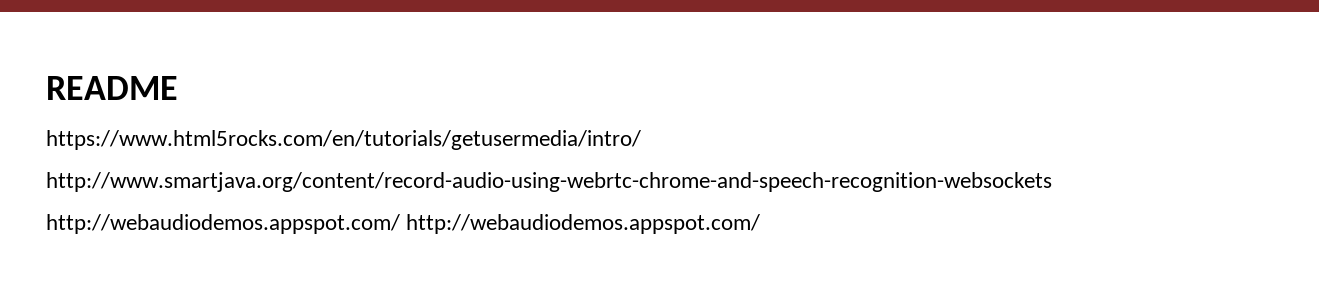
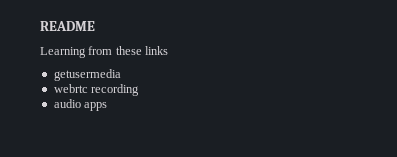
[46,130,641,150] [46,172,1052,192] [46,214,761,234] https://www.html5rocks.com/en/tutorials/getusermedia/intro/ // http://www.smartjava.org/content/record-audio-using-webrtc-chrome-and-speech-recognition-websockets // http://webaudiodemos.appspot.com/ http://webaudiodemos.appspot.com/ -> [40,46,169,58] [53,69,121,81] [53,84,140,96] [53,99,108,111] Learning from these links // getusermedia // webrtc recording // audio apps

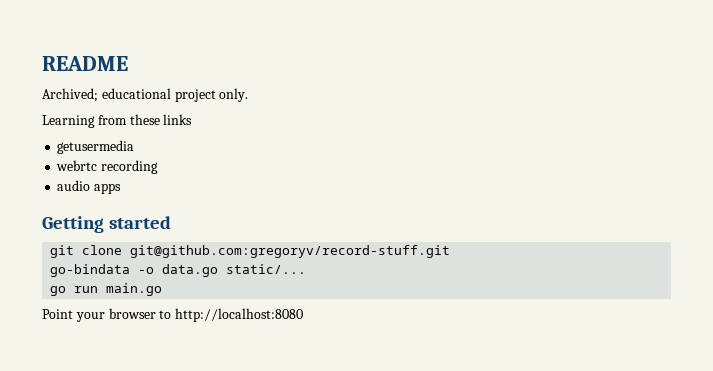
(95, 26) none -> [42,88,249,102] // Archived; educational project only.
(108, 106) none -> [42,216,172,233] [50,245,451,258] [50,264,307,277] [50,283,163,296] [42,308,304,322] // Getting started // git clone git@github.com:gregoryv/record-stuff.git // go-bindata -o data.go static/... // go run main.go // Point your browser to http://localhost:8080

